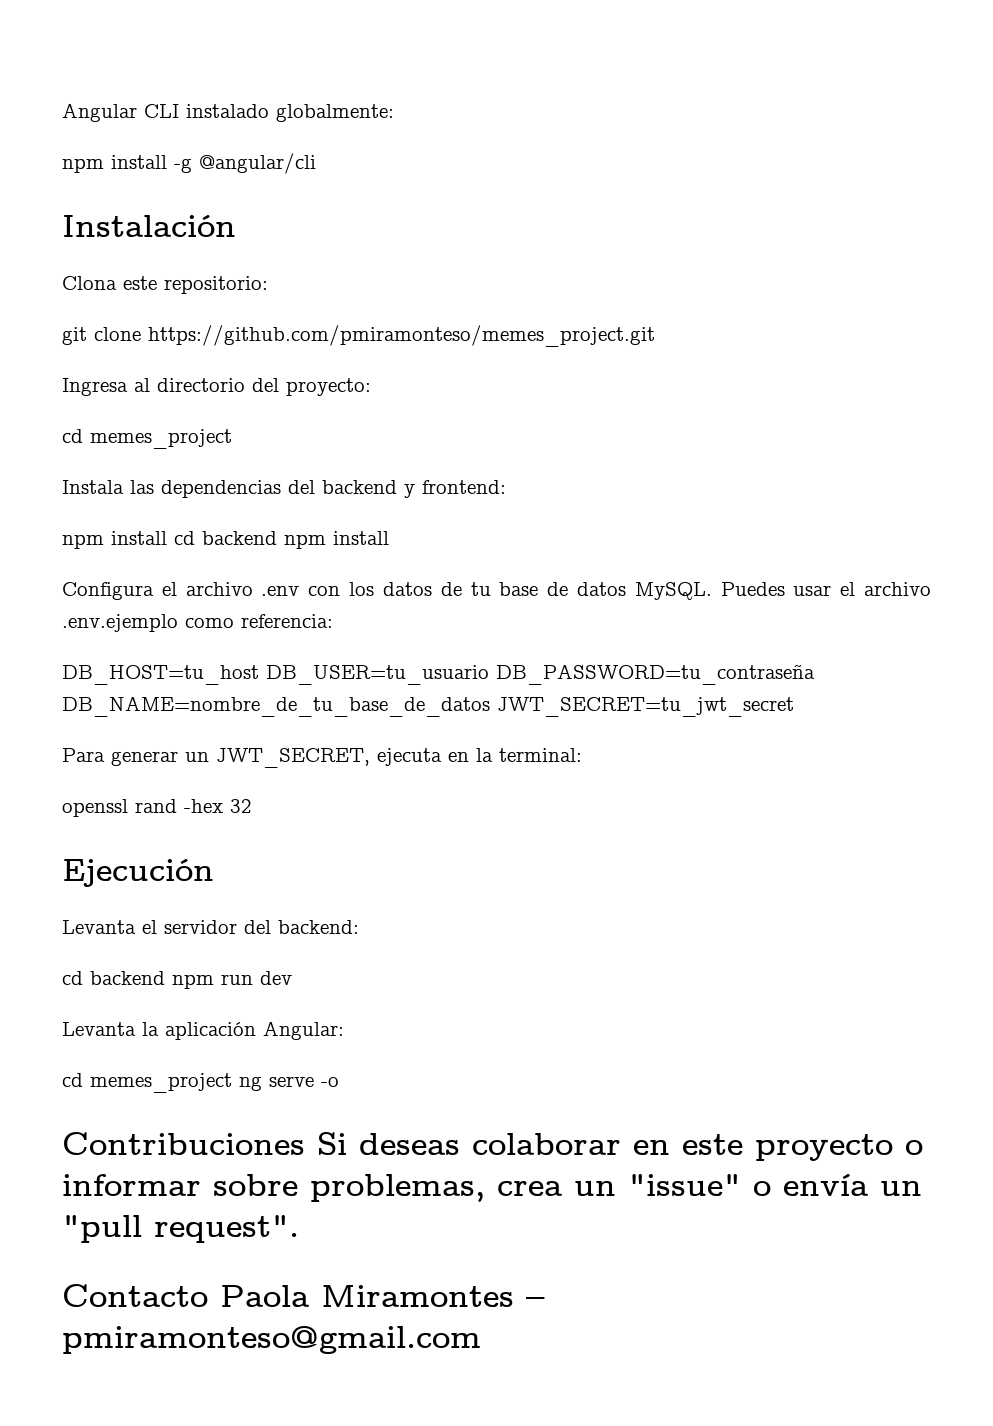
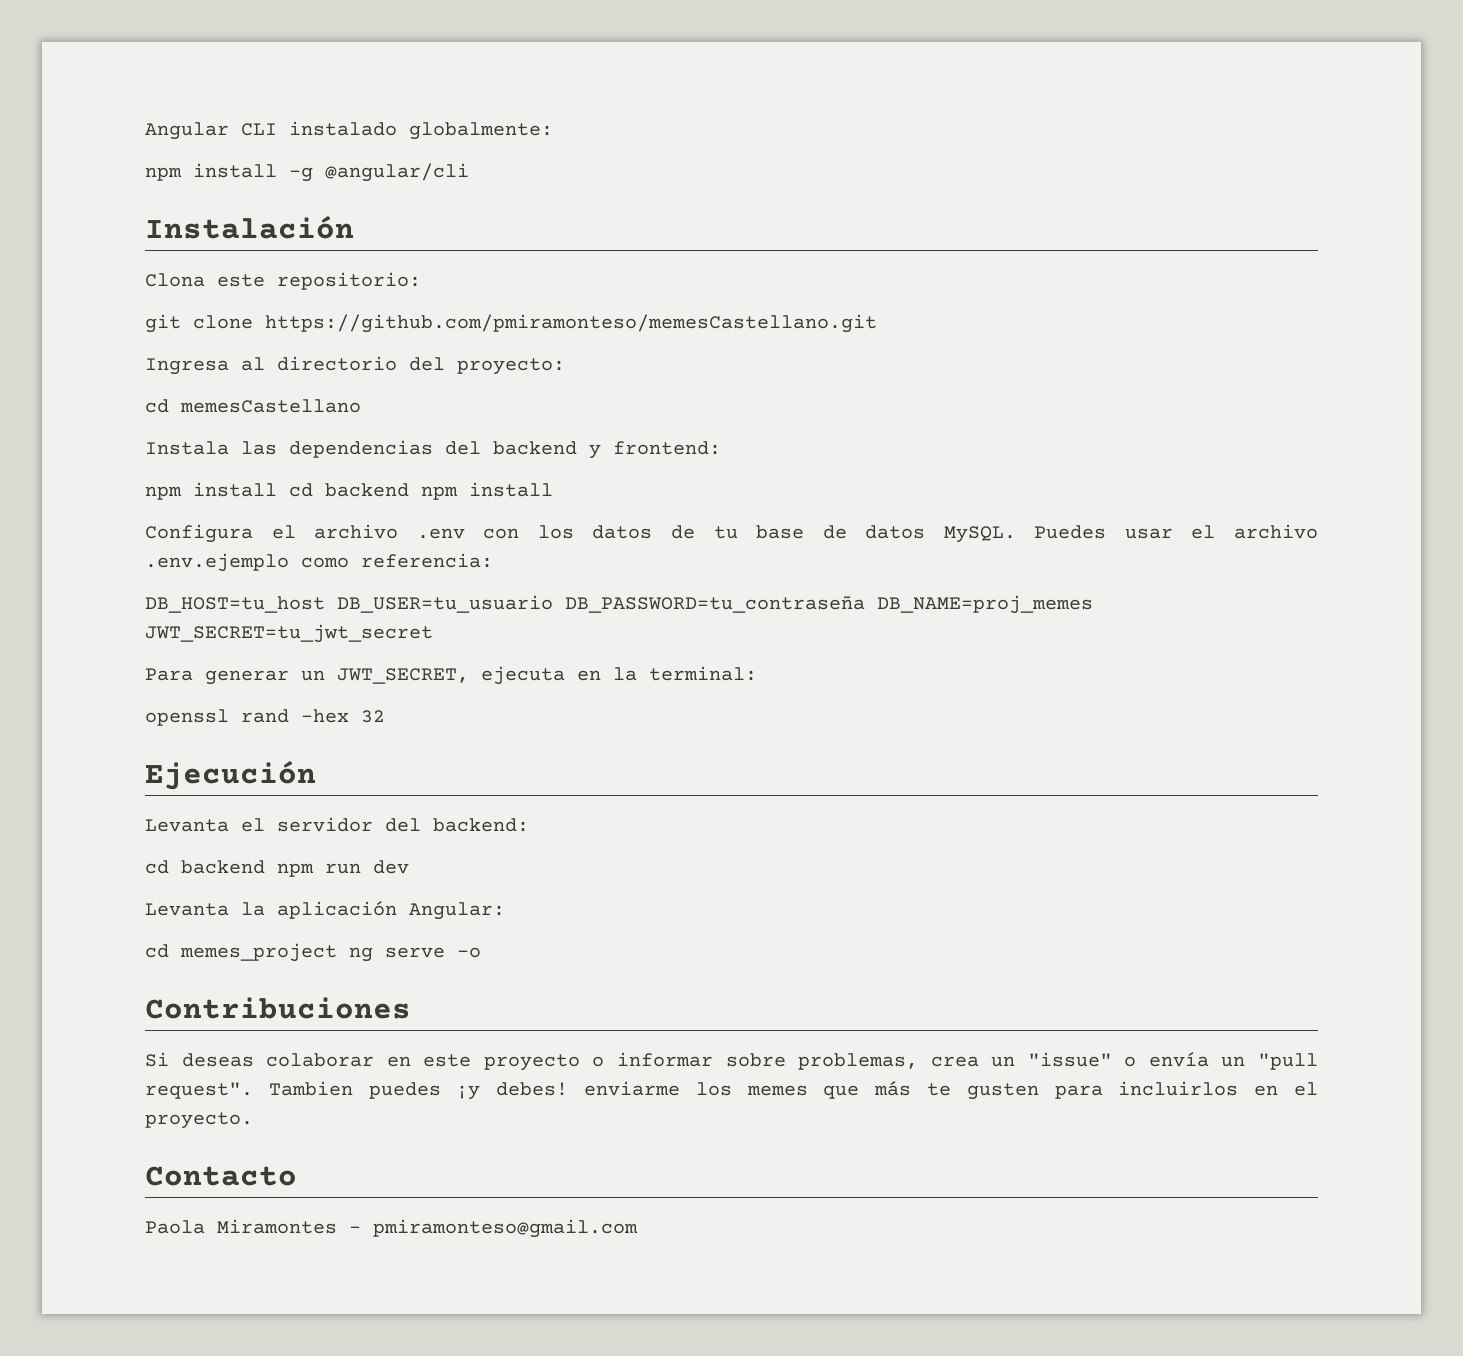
[148,325,655,347] https://github.com/pmiramonteso/memes_project.git -> [265,314,877,333] https://github.com/pmiramonteso/memesCastellano.git
[90,429,232,449] memes_project -> [180,399,361,413] memesCastellano
[62,696,490,717] DB_NAME=nombre_de_tu_base_de_datos -> [877,595,1093,614] DB_NAME=proj_memes
(305, 1143) none -> (411, 1008) //
(299, 1229) none -> [268,1081,1318,1100] [145,1112,253,1129] Tambien puedes ¡y debes! enviarme los memes que más te gusten para incluirlos en el proyecto.
(208, 1295) none -> (297, 1176) //

